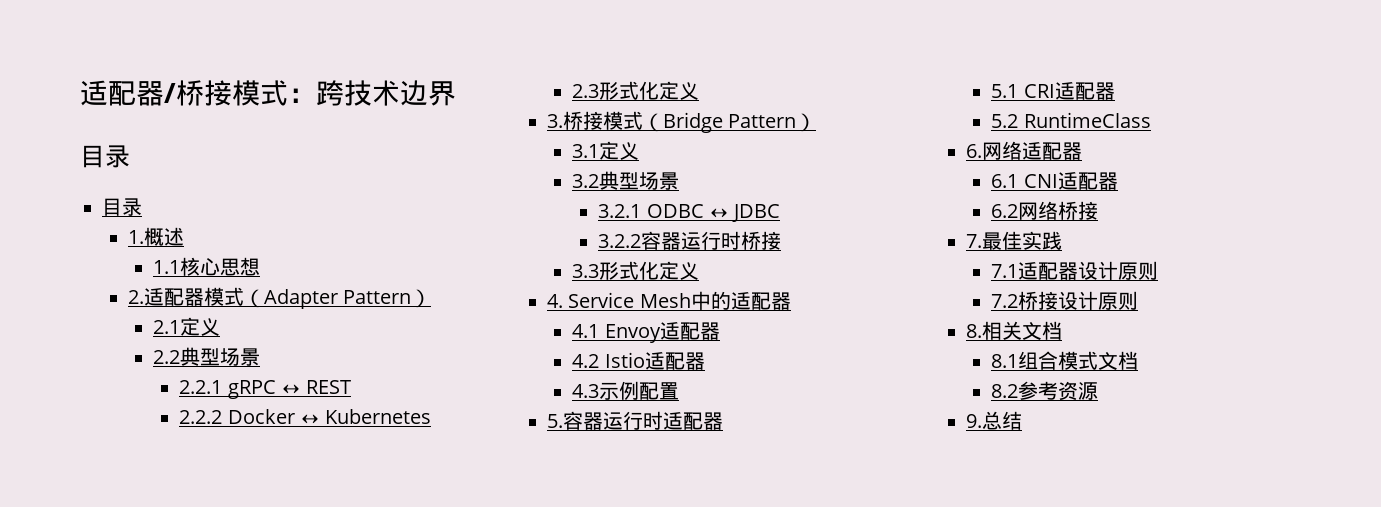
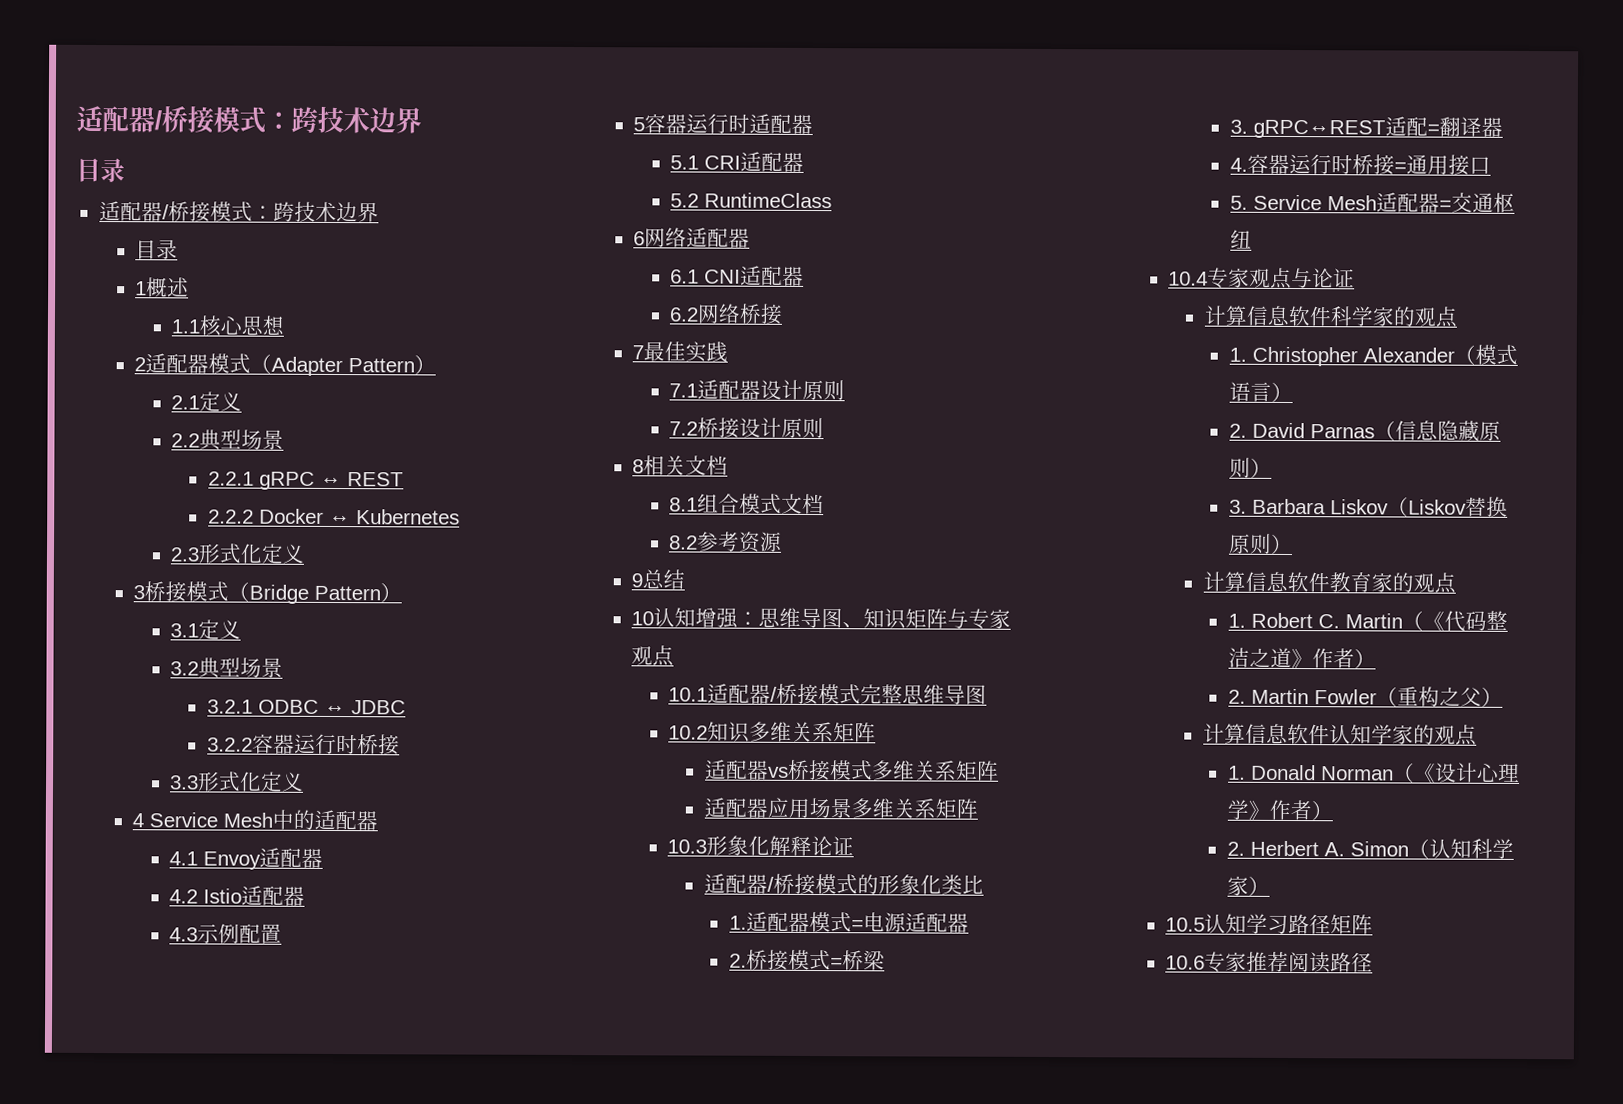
[80,80,456,106] [80,145,130,168] [102,198,142,216] [127,230,144,244] 适配器/桥接模式：跨技术边界 // 目录 // 目录 // 1. -> [76,105,422,134] [76,157,125,183] [98,201,379,223] [135,239,179,260] [135,281,148,296] 适配器/桥接模式：跨技术边界 // 目录 // 适配器/桥接模式：跨技术边界 // 目录 // 1
[127,290,144,304] 2. -> [134,357,147,372] 2
[546,114,563,128] 3. -> [133,585,146,600] 3
[546,294,563,308] 4. -> [132,813,145,828] 4
[546,414,563,428] 5. -> [633,117,646,132] 5
[965,144,982,158] 6. -> [633,231,646,246] 6
[965,234,982,248] 7. -> [632,345,645,360] 7
[965,324,982,338] 8. -> [632,459,645,474] 8
[965,414,982,428] 9. -> [631,573,644,588] 9
(1022, 420) none -> [631,607,1012,630] [631,645,675,667] [668,683,988,706] [668,721,877,743] [704,759,999,782] [703,797,978,819] [667,835,855,857] [703,873,984,896] [728,911,969,933] [728,949,886,971] [1229,116,1503,139] [1229,153,1491,176] [1229,192,1515,213] [1229,229,1252,249] [1168,267,1356,290] [1203,305,1458,328] [1228,344,1518,367] [1228,381,1293,403] [1228,420,1501,442] [1228,457,1272,478] [1228,496,1508,517] [1227,533,1293,555] [1202,571,1456,594] [1227,610,1508,632] [1227,647,1376,669] [1227,686,1503,707] [1202,723,1477,746] [1227,762,1520,783] [1226,799,1333,821] [1226,838,1514,859] [1226,875,1270,896] [1165,913,1374,935] [1165,951,1374,974] // 10认知增强：思维导图、知识矩阵与专家观点 // 10.1适配器/桥接模式完整思维导图 // 10.2知识多维关系矩阵 // 适配器vs桥接模式多维关系矩阵 // 适配器应用场景多维关系矩阵 // 10.3形象化解释论证 // 适配器/桥接模式的形象化类比 // 1.适配器模式=电源适配器 // 2.桥接模式=桥梁 // 3. gRPC↔REST适配=翻译器 // 4.容器运行时桥接=通用接口 // 5. Service Mesh适配器=交通枢纽 // 10.4专家观点与论证 // 计算信息软件科学家的观点 // 1. Christopher Alexander（模式语言） // 2. David Parnas（信息隐藏原则） // 3. Barbara Liskov（Liskov替换原则） // 计算信息软件教育家的观点 // 1. Robert C. Martin（《代码整洁之道》作者） // 2. Martin Fowler（重构之父） // 计算信息软件认知学家的观点 // 1. Donald Norman（《设计心理学》作者） // 2. Herbert A. Simon（认知科学家） // 10.5认知学习路径矩阵 // 10.6专家推荐阅读路径

